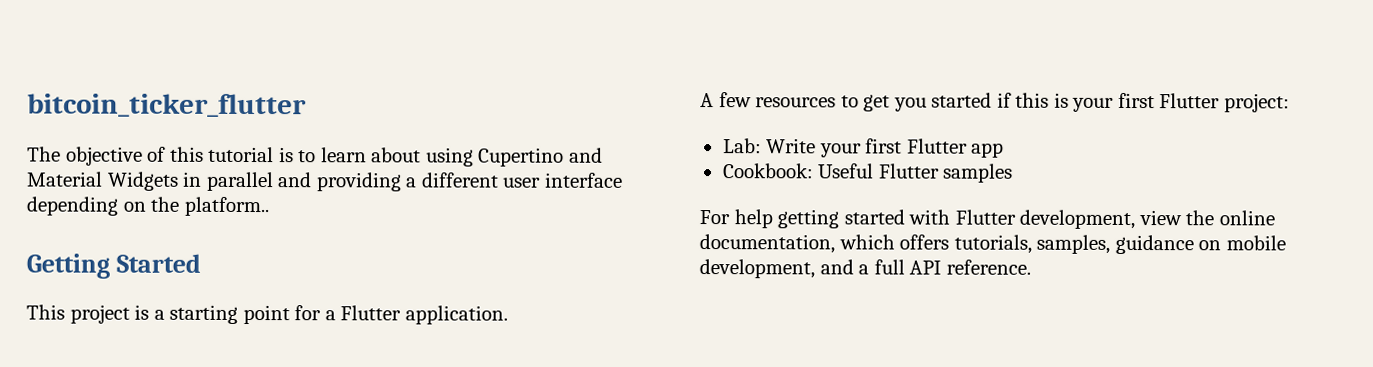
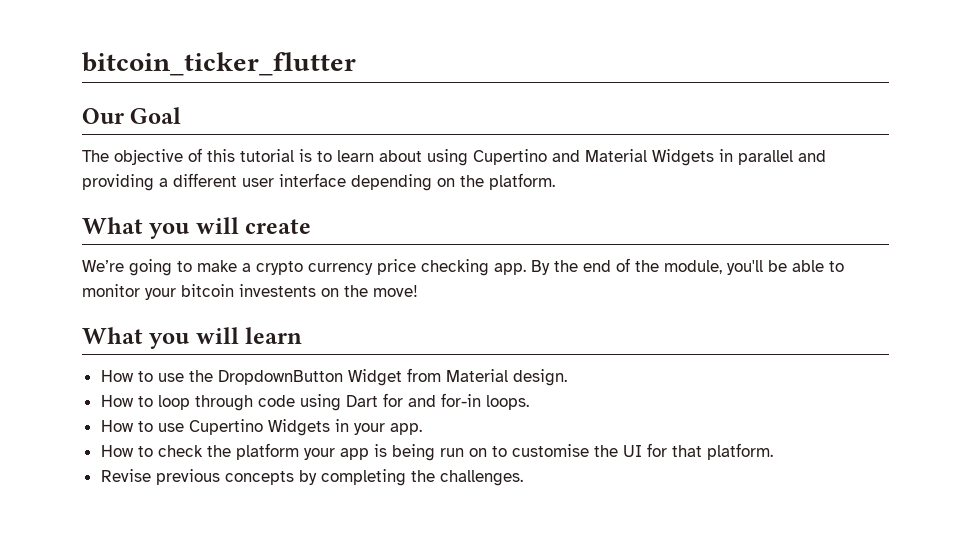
(307, 105) none -> [82,107,182,124] // Our Goal
[183,196,269,217] [26,253,201,279] [26,304,508,325] [700,92,1290,113] [722,138,1005,158] [722,163,1014,183] [699,209,1275,230] [699,234,1286,255] [699,259,1031,279] platform.. // Getting Started // This project is a starting point for a Flutter application. // A few resources to get you started if this is your first Flutter project: // Lab: Write your first Flutter app // Cookbook: Useful Flutter samples // For help getting started with Flutter development, view the online documentation, which offers tutorials, samples, guidance on mobile development, and a full API reference. -> [489,173,555,190] [82,217,312,239] [82,258,844,276] [82,284,418,300] [82,327,303,349] [100,368,567,386] [100,393,529,411] [100,419,422,436] [100,443,773,461] [100,469,523,486] platform. // What you will create // We’re going to make a crypto currency price checking app. By the end of the module, you'll be able to monitor your bitcoin investents on the move! // What you will learn // How to use the DropdownButton Widget from Material design. // How to loop through code using Dart for and for-in loops. // How to use Cupertino Widgets in your app. // How to check the platform your app is being run on to customise the UI for that platform. // Revise previous concepts by completing the challenges.

